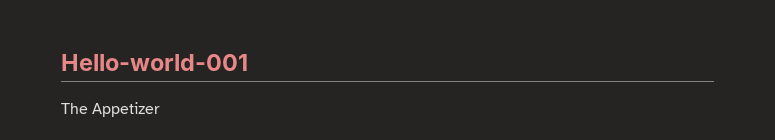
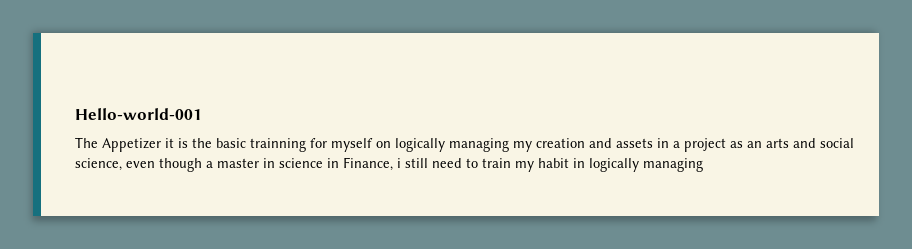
(161, 109) none -> [165,138,854,152] [75,157,703,172] it is the basic trainning for myself on logically managing my creation and assets in a project as an arts and social science, even though a master in science in Finance, i still need to train my habit in logically managing

